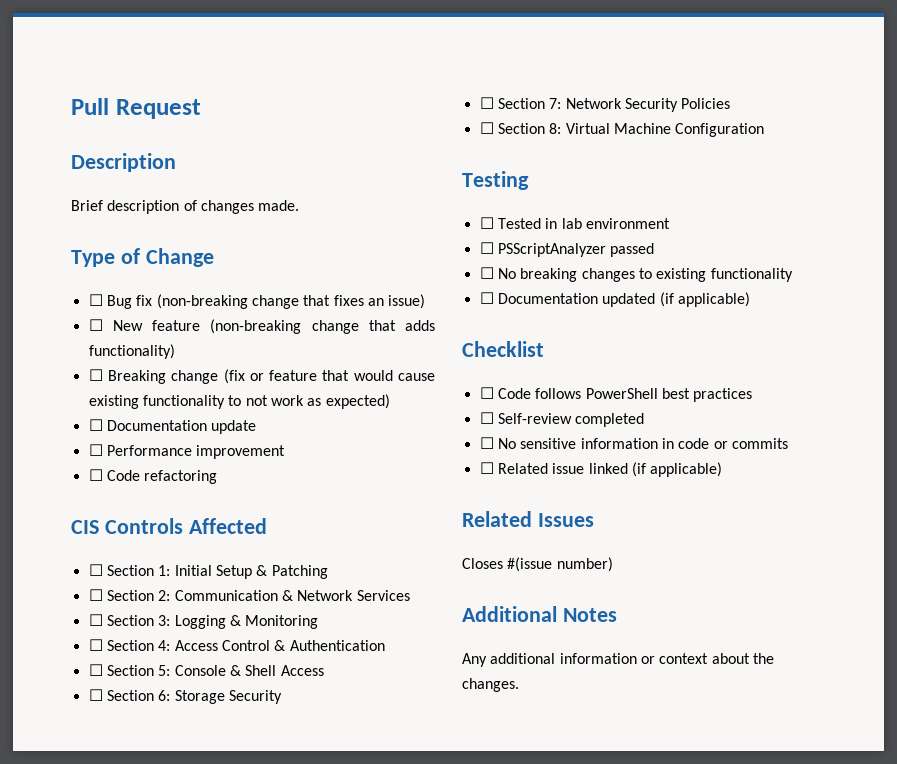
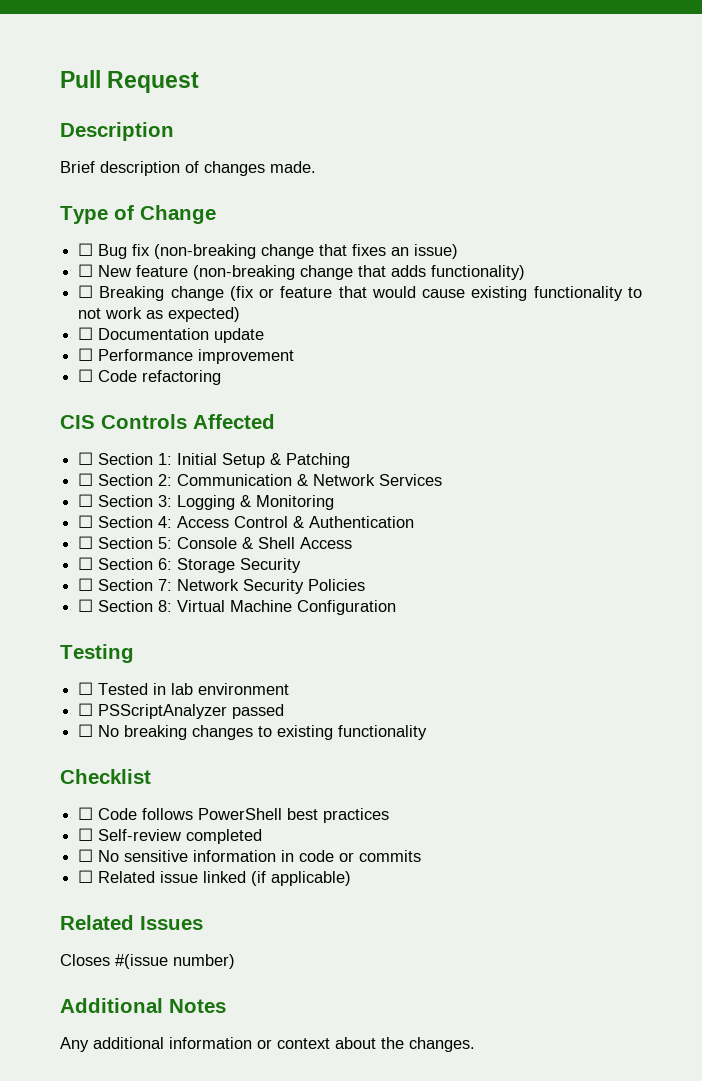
[479,292,750,307] // ☐ Documentation updated (if applicable) -> (428, 732) none

